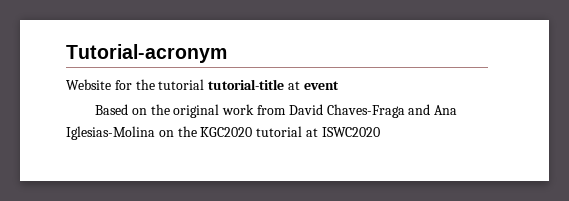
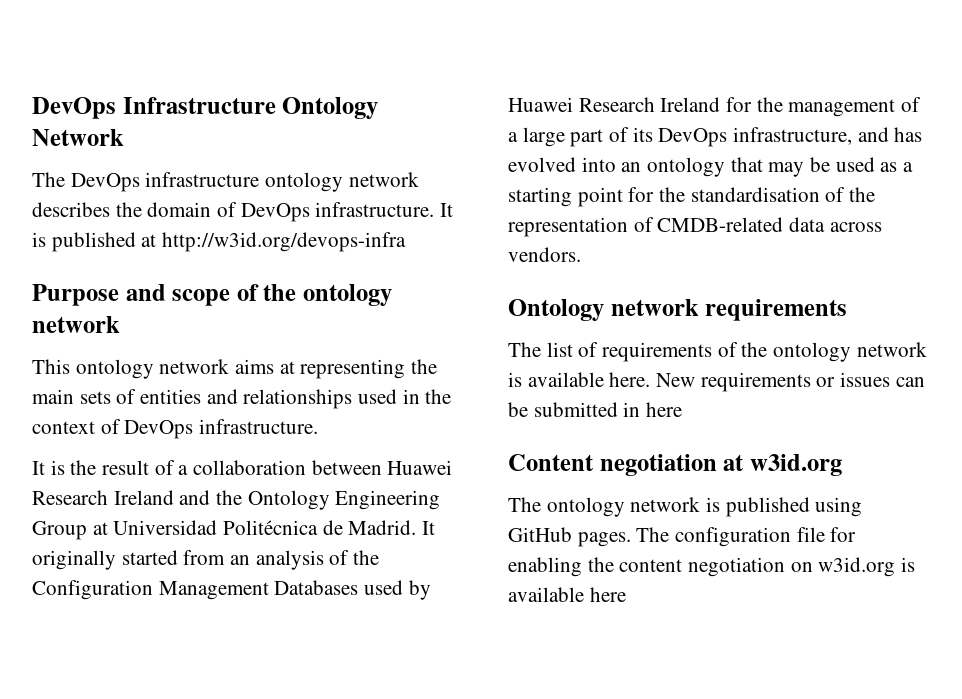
[66,44,227,63] [66,79,339,90] [95,104,458,118] [66,126,380,140] Tutorial-acronym // Website for the tutorial tutorial-title at event // Based on the original work from David Chaves-Fraga and Ana Iglesias-Molina on the KGC2020 tutorial at ISWC2020 -> [32,97,379,119] [32,129,124,146] [32,172,419,192] [32,202,454,222] [32,232,407,252] [32,284,393,306] [32,316,120,333] [32,359,438,379] [32,389,452,409] [32,419,319,439] [32,460,453,475] [32,490,441,510] [32,520,436,540] [32,550,380,570] [32,580,431,600] [508,97,922,117] [508,127,923,147] [508,157,914,177] [508,187,876,207] [508,217,882,237] [508,247,581,262] [508,299,848,321] [508,342,927,362] [508,372,925,392] [508,402,683,417] [508,454,842,476] [508,497,863,517] [508,527,857,547] [508,557,916,577] [508,587,626,602] DevOps Infrastructure Ontology Network // The DevOps infrastructure ontology network describes the domain of DevOps infrastructure. It is published at http://w3id.org/devops-infra // Purpose and scope of the ontology network // This ontology network aims at representing the main sets of entities and relationships used in the context of DevOps infrastructure. // It is the result of a collaboration between Huawei Research Ireland and the Ontology Engineering Group at Universidad Politécnica de Madrid. It originally started from an analysis of the Configuration Management Databases used by Huawei Research Ireland for the management of a large part of its DevOps infrastructure, and has evolved into an ontology that may be used as a starting point for the standardisation of the representation of CMDB-related data across vendors. // Ontology network requirements // The list of requirements of the ontology network is available here. New requirements or issues can be submitted in here // Content negotiation at w3id.org // The ontology network is published using GitHub pages. The configuration file for enabling the content negotiation on w3id.org is available here

